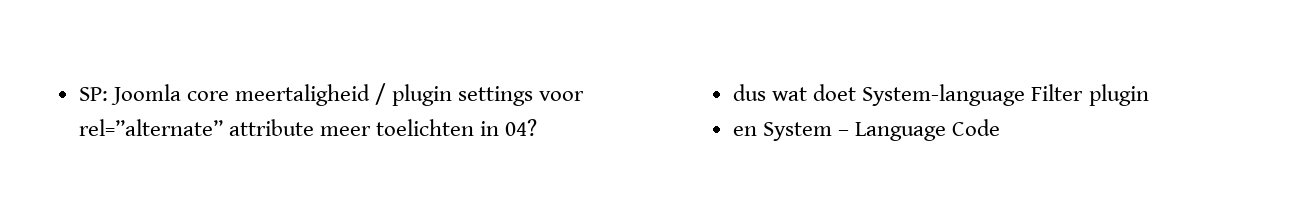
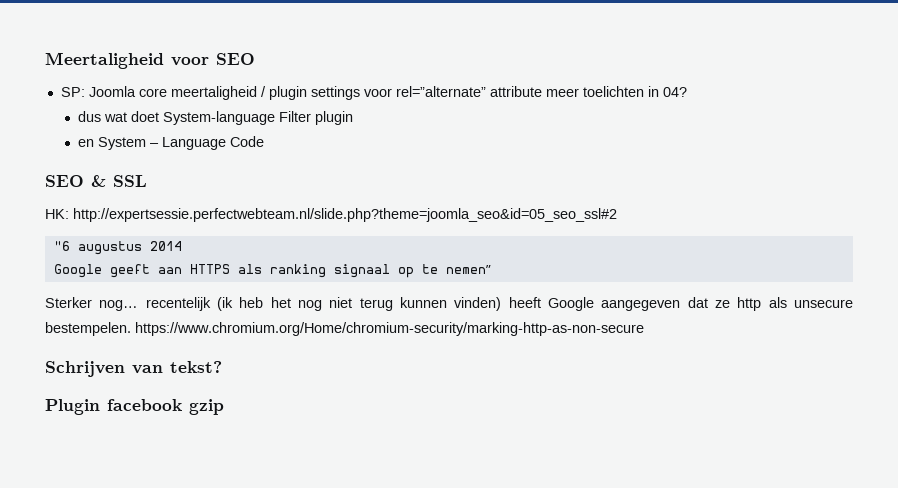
(78, 94) none -> [45,52,255,69] Meertaligheid voor SEO //
(1001, 127) none -> [45,175,147,187] [45,208,617,222] [53,241,182,255] [53,264,491,278] [45,297,854,311] [45,322,644,336] [45,361,222,377] [45,399,224,415] // SEO & SSL // HK: http://expertsessie.perfectwebteam.nl/slide.php?theme=joomla_seo&id=05_seo_ssl#2 // "6 augustus 2014 // Google geeft aan HTTPS als ranking signaal op te nemen” // Sterker nog… recentelijk (ik heb het nog niet terug kunnen vinden) heeft Google aangegeven dat ze http als unsecure bestempelen. https://www.chromium.org/Home/chromium-security/marking-http-as-non-secure // Schrijven van tekst? // Plugin facebook gzip

